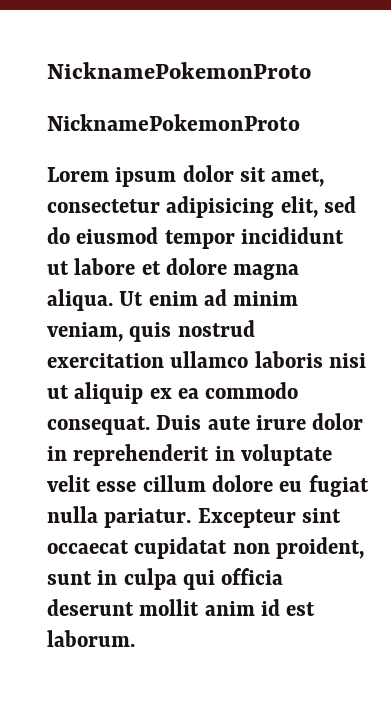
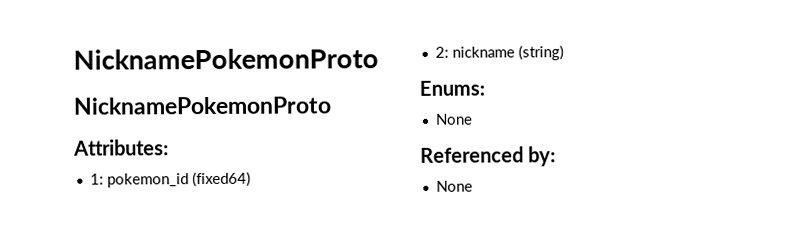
[47,165,325,187] [47,196,357,218] [47,227,345,249] [47,258,300,280] [47,289,299,311] [47,320,255,342] [47,351,367,368] [47,382,299,404] [47,413,364,435] [47,444,333,466] [47,475,369,497] [47,506,342,528] [47,537,365,559] [47,568,284,590] [47,599,316,616] [47,630,135,647] Lorem ipsum dolor sit amet, consectetur adipisicing elit, sed do eiusmod tempor incididunt ut labore et dolore magna aliqua. Ut enim ad minim veniam, quis nostrud exercitation ullamco laboris nisi ut aliquip ex ea commodo consequat. Duis aute irure dolor in reprehenderit in voluptate velit esse cillum dolore eu fugiat nulla pariatur. Excepteur sint occaecat cupidatat non proident, sunt in culpa qui officia deserunt mollit anim id est laborum. -> [73,139,169,156] [89,171,251,188] [434,45,564,61] [419,80,485,96] [434,113,473,125] [420,146,557,167] [435,180,473,192] Attributes: // 1: pokemon_id (fixed64) // 2: nickname (string) // Enums: // None // Referenced by: // None

